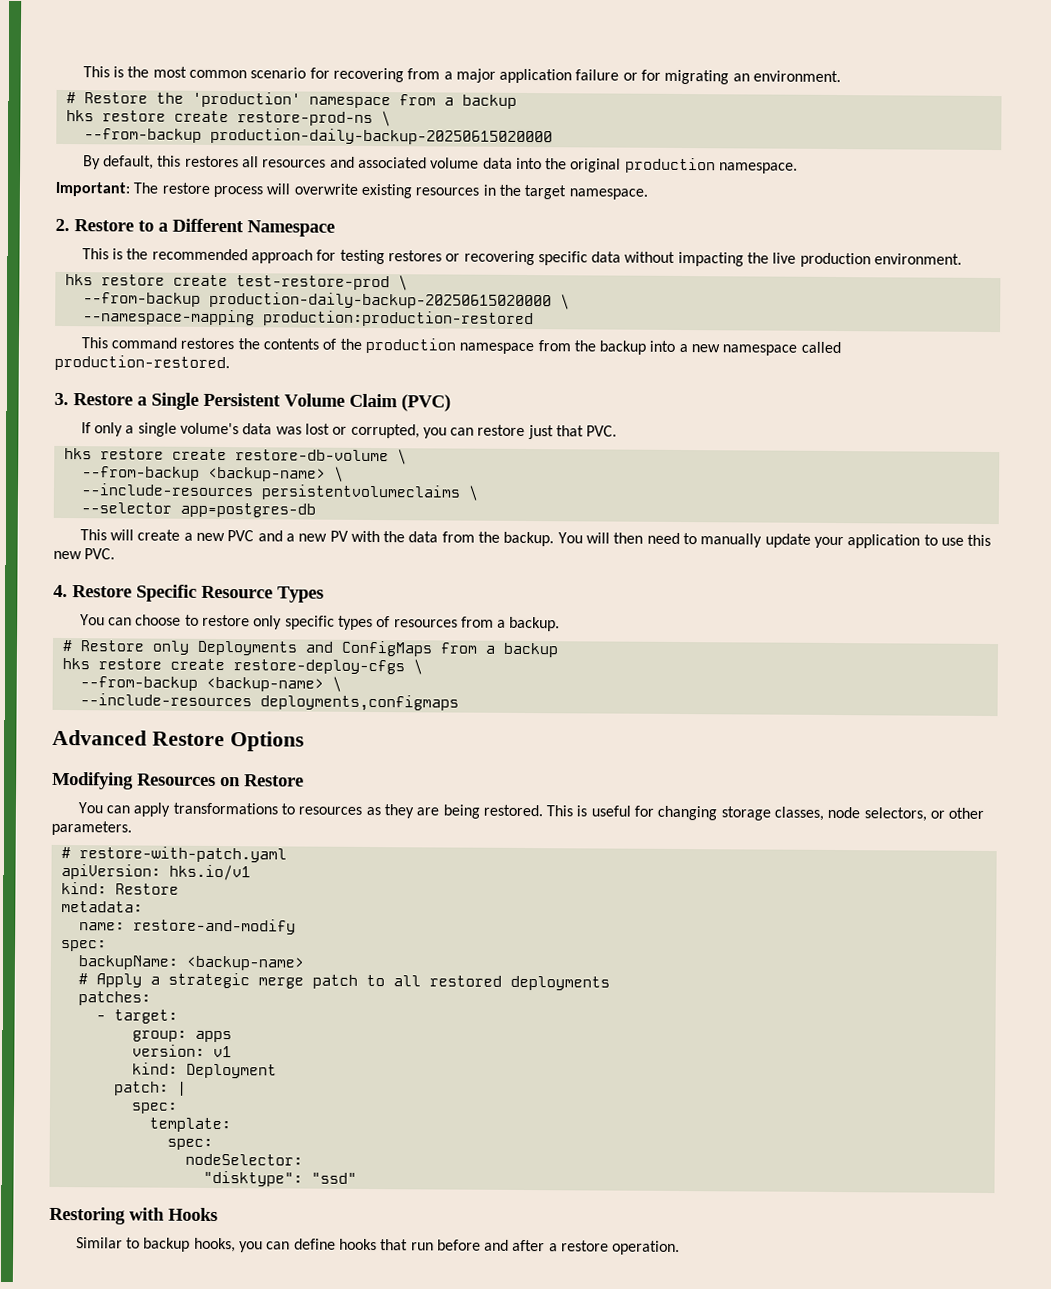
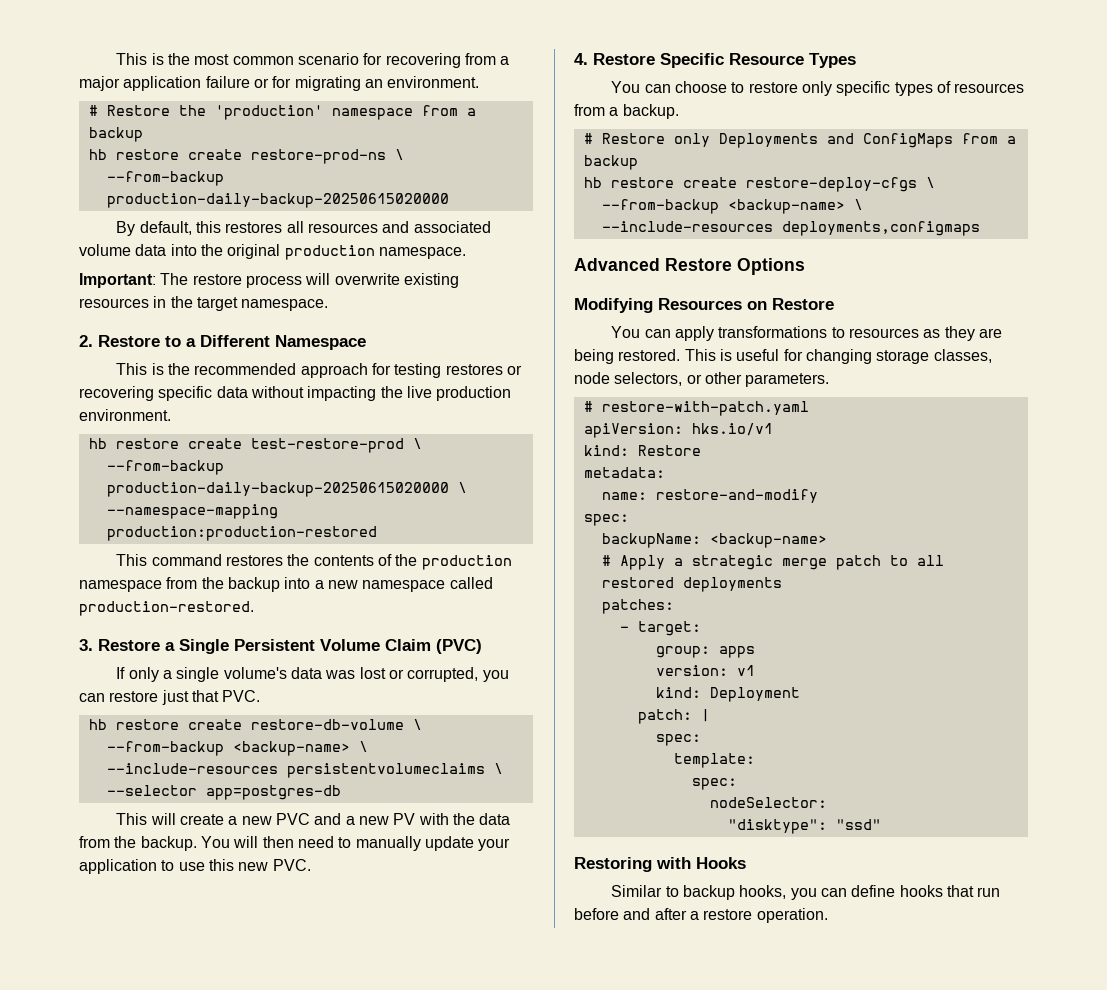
[65,110,94,122] hks -> [88,149,107,160] hb
[64,274,93,286] hks -> [88,438,107,449] hb
[63,448,92,460] hks -> [88,719,107,730] hb
[61,658,90,670] hks -> [583,177,602,188] hb

